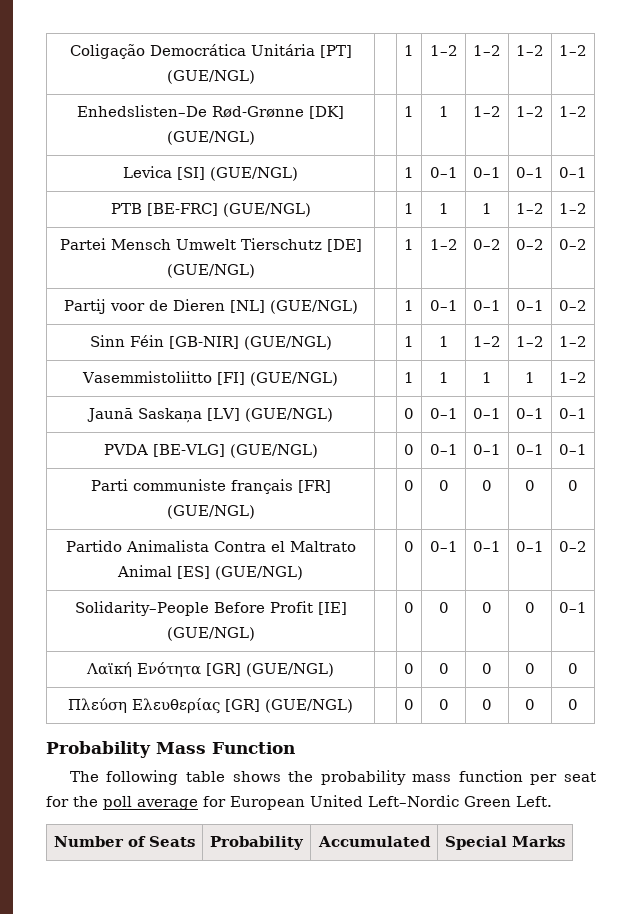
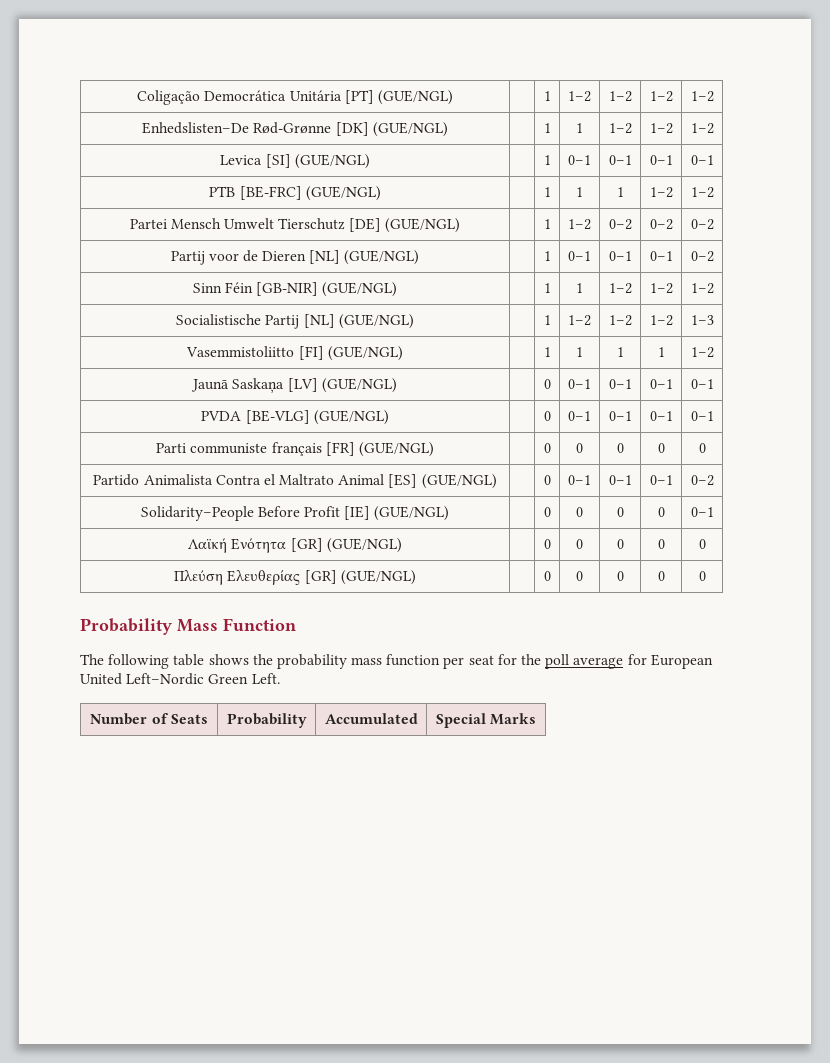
(587, 341) none -> [176,314,414,329] [543,315,551,325] [568,315,591,326] [608,315,632,326] [649,315,673,326] [690,315,714,325] // Socialistische Partij [NL] (GUE/NGL) | | 1 | 1–2 | 1–2 | 1–2 | 1–3

